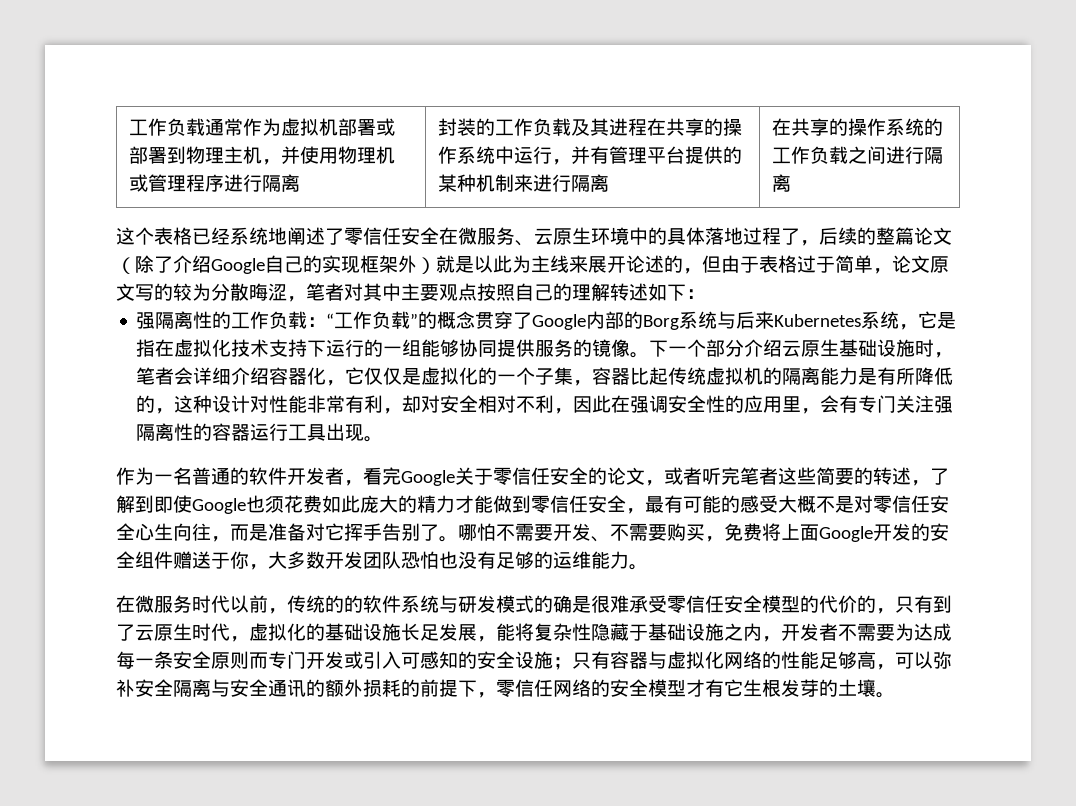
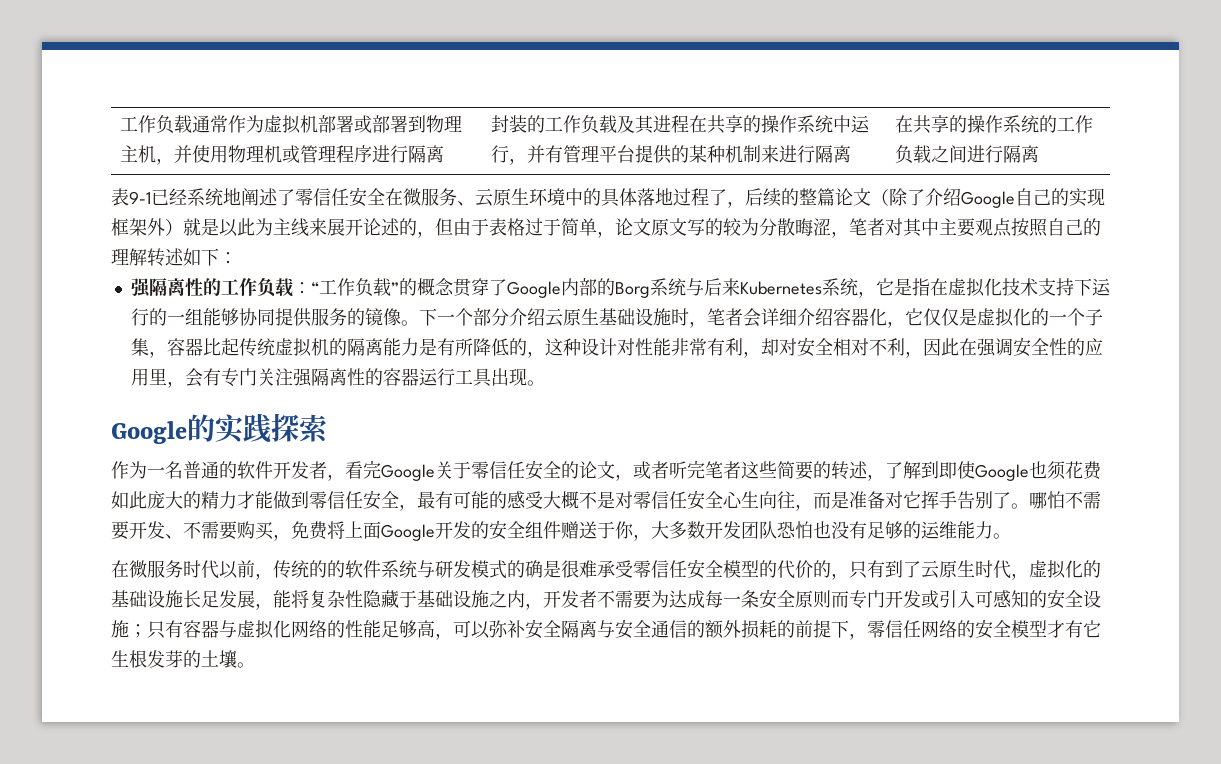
[116,227,192,245] 这个表格 -> [111,188,151,206] 表9-1
(384, 439) none -> [111,413,327,444] // Google的实践探索
[287,679,306,697] 讯 -> [669,620,687,638] 信

